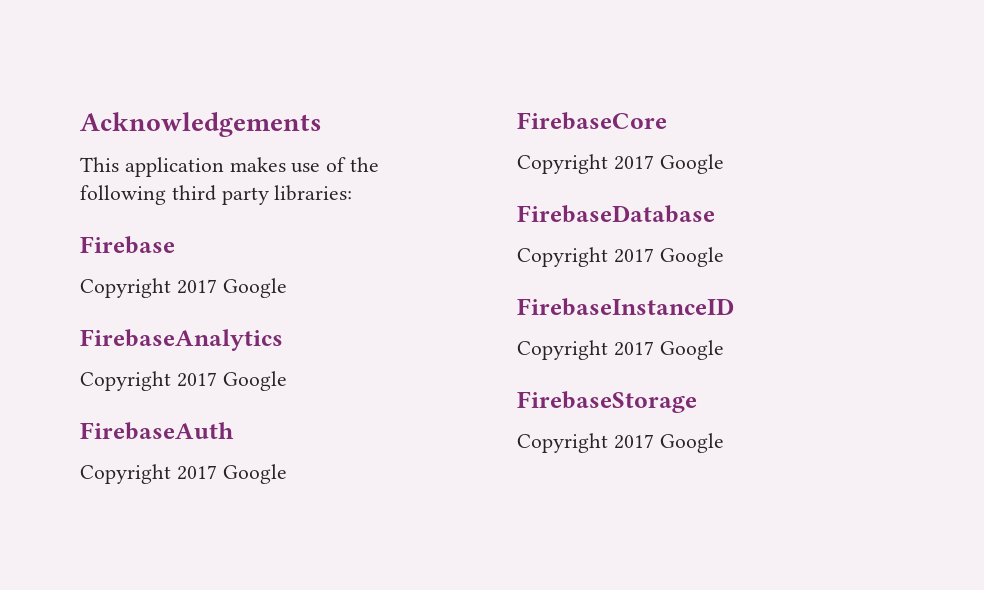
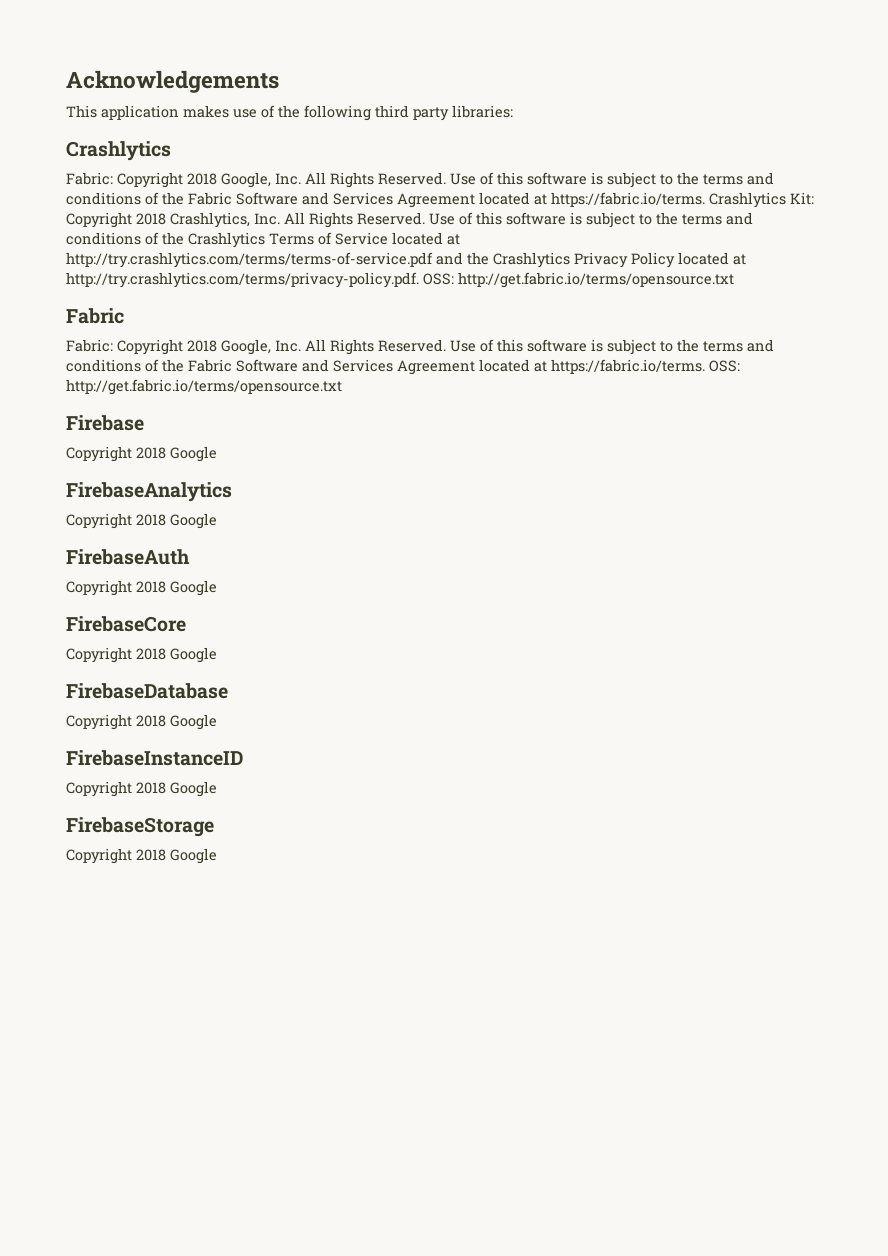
(353, 193) none -> [66,141,171,161] [66,172,774,188] [66,192,814,208] [66,212,753,228] [66,232,460,248] [66,252,746,268] [66,272,734,288] [66,308,124,324] [66,339,774,355] [66,359,740,375] [66,379,342,395] // Crashlytics // Fabric: Copyright 2018 Google, Inc. All Rights Reserved. Use of this software is subject to the terms and conditions of the Fabric Software and Services Agreement located at https://fabric.io/terms. Crashlytics Kit: Copyright 2018 Crashlytics, Inc. All Rights Reserved. Use of this software is subject to the terms and conditions of the Crashlytics Terms of Service located at http://try.crashlytics.com/terms/terms-of-service.pdf and the Crashlytics Privacy Policy located at http://try.crashlytics.com/terms/privacy-policy.pdf. OSS: http://get.fabric.io/terms/opensource.txt // Fabric // Fabric: Copyright 2018 Google, Inc. All Rights Reserved. Use of this software is subject to the terms and conditions of the Fabric Software and Services Agreement located at https://fabric.io/terms. OSS: http://get.fabric.io/terms/opensource.txt
[176,279,217,294] 2017 -> [136,447,166,459] 2018
[176,372,217,387] 2017 -> [136,514,166,526] 2018
[176,465,217,480] 2017 -> [136,581,166,593] 2018
[613,155,654,170] 2017 -> [136,648,166,660] 2018
[613,248,654,263] 2017 -> [136,715,166,727] 2018
[613,341,654,356] 2017 -> [136,782,166,794] 2018
[613,434,654,449] 2017 -> [136,849,166,861] 2018

